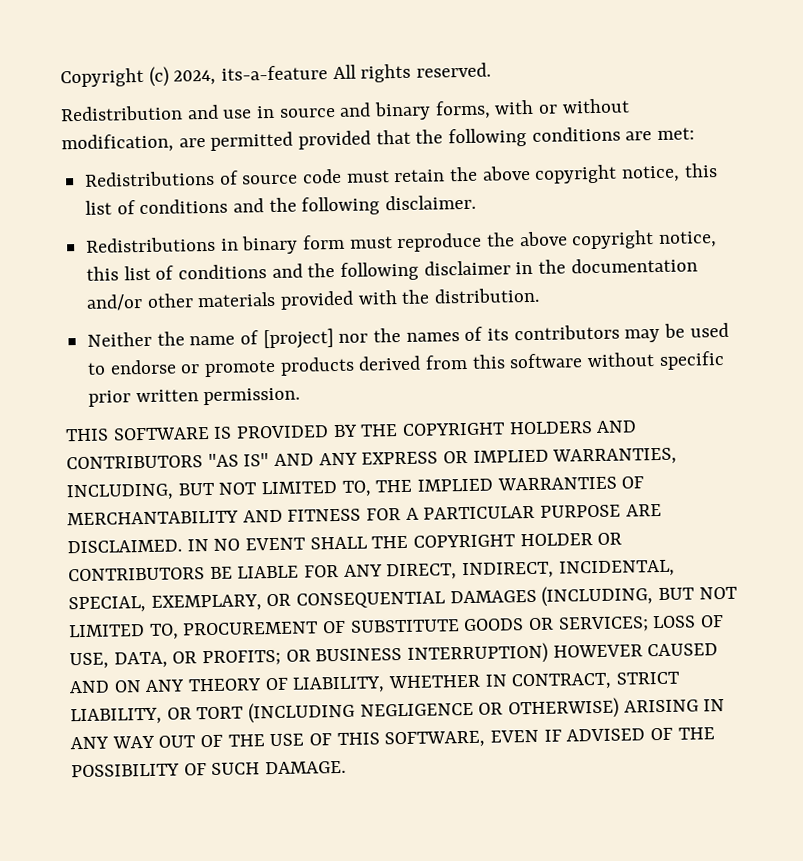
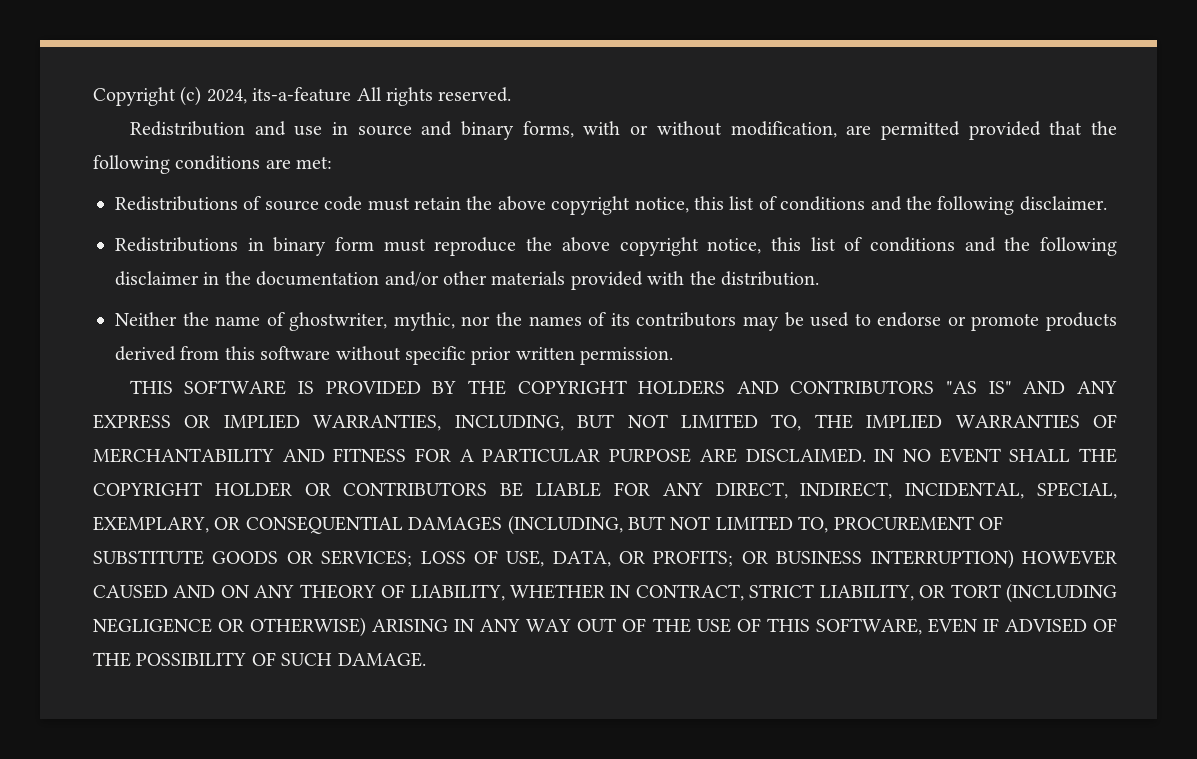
[262,328,334,350] [project] -> [289,312,455,331] ghostwriter, mythic,

